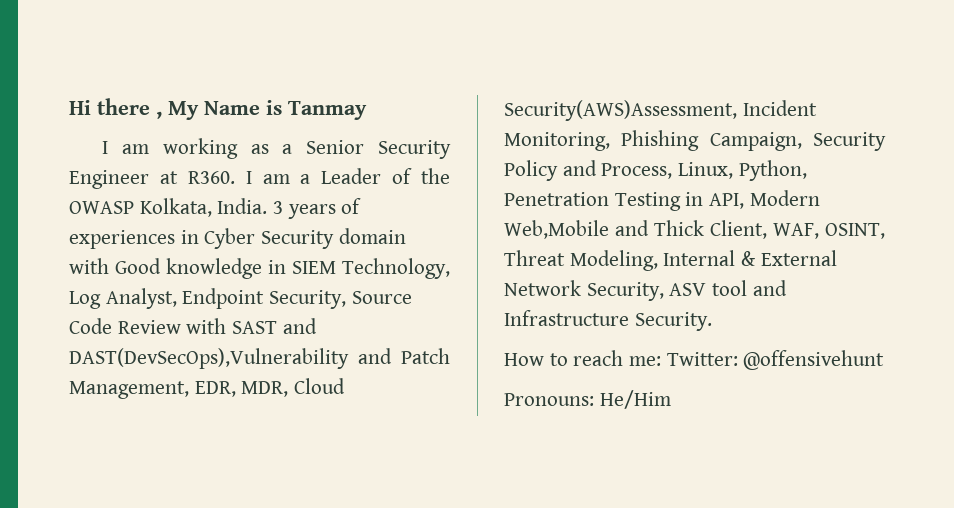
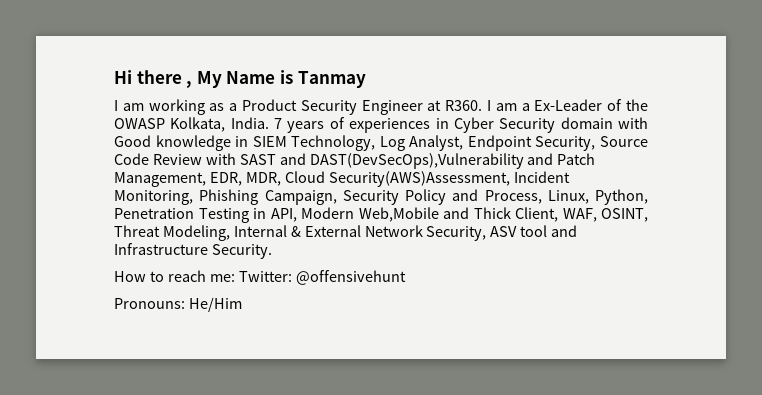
[306,140,365,154] Senior -> [242,99,297,111] Product
[321,168,382,184] Leader -> [534,99,603,111] Ex-Leader
[273,201,284,214] 3 -> [274,118,283,129] 7

